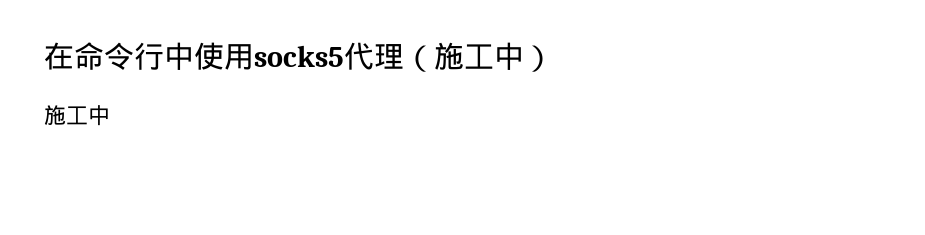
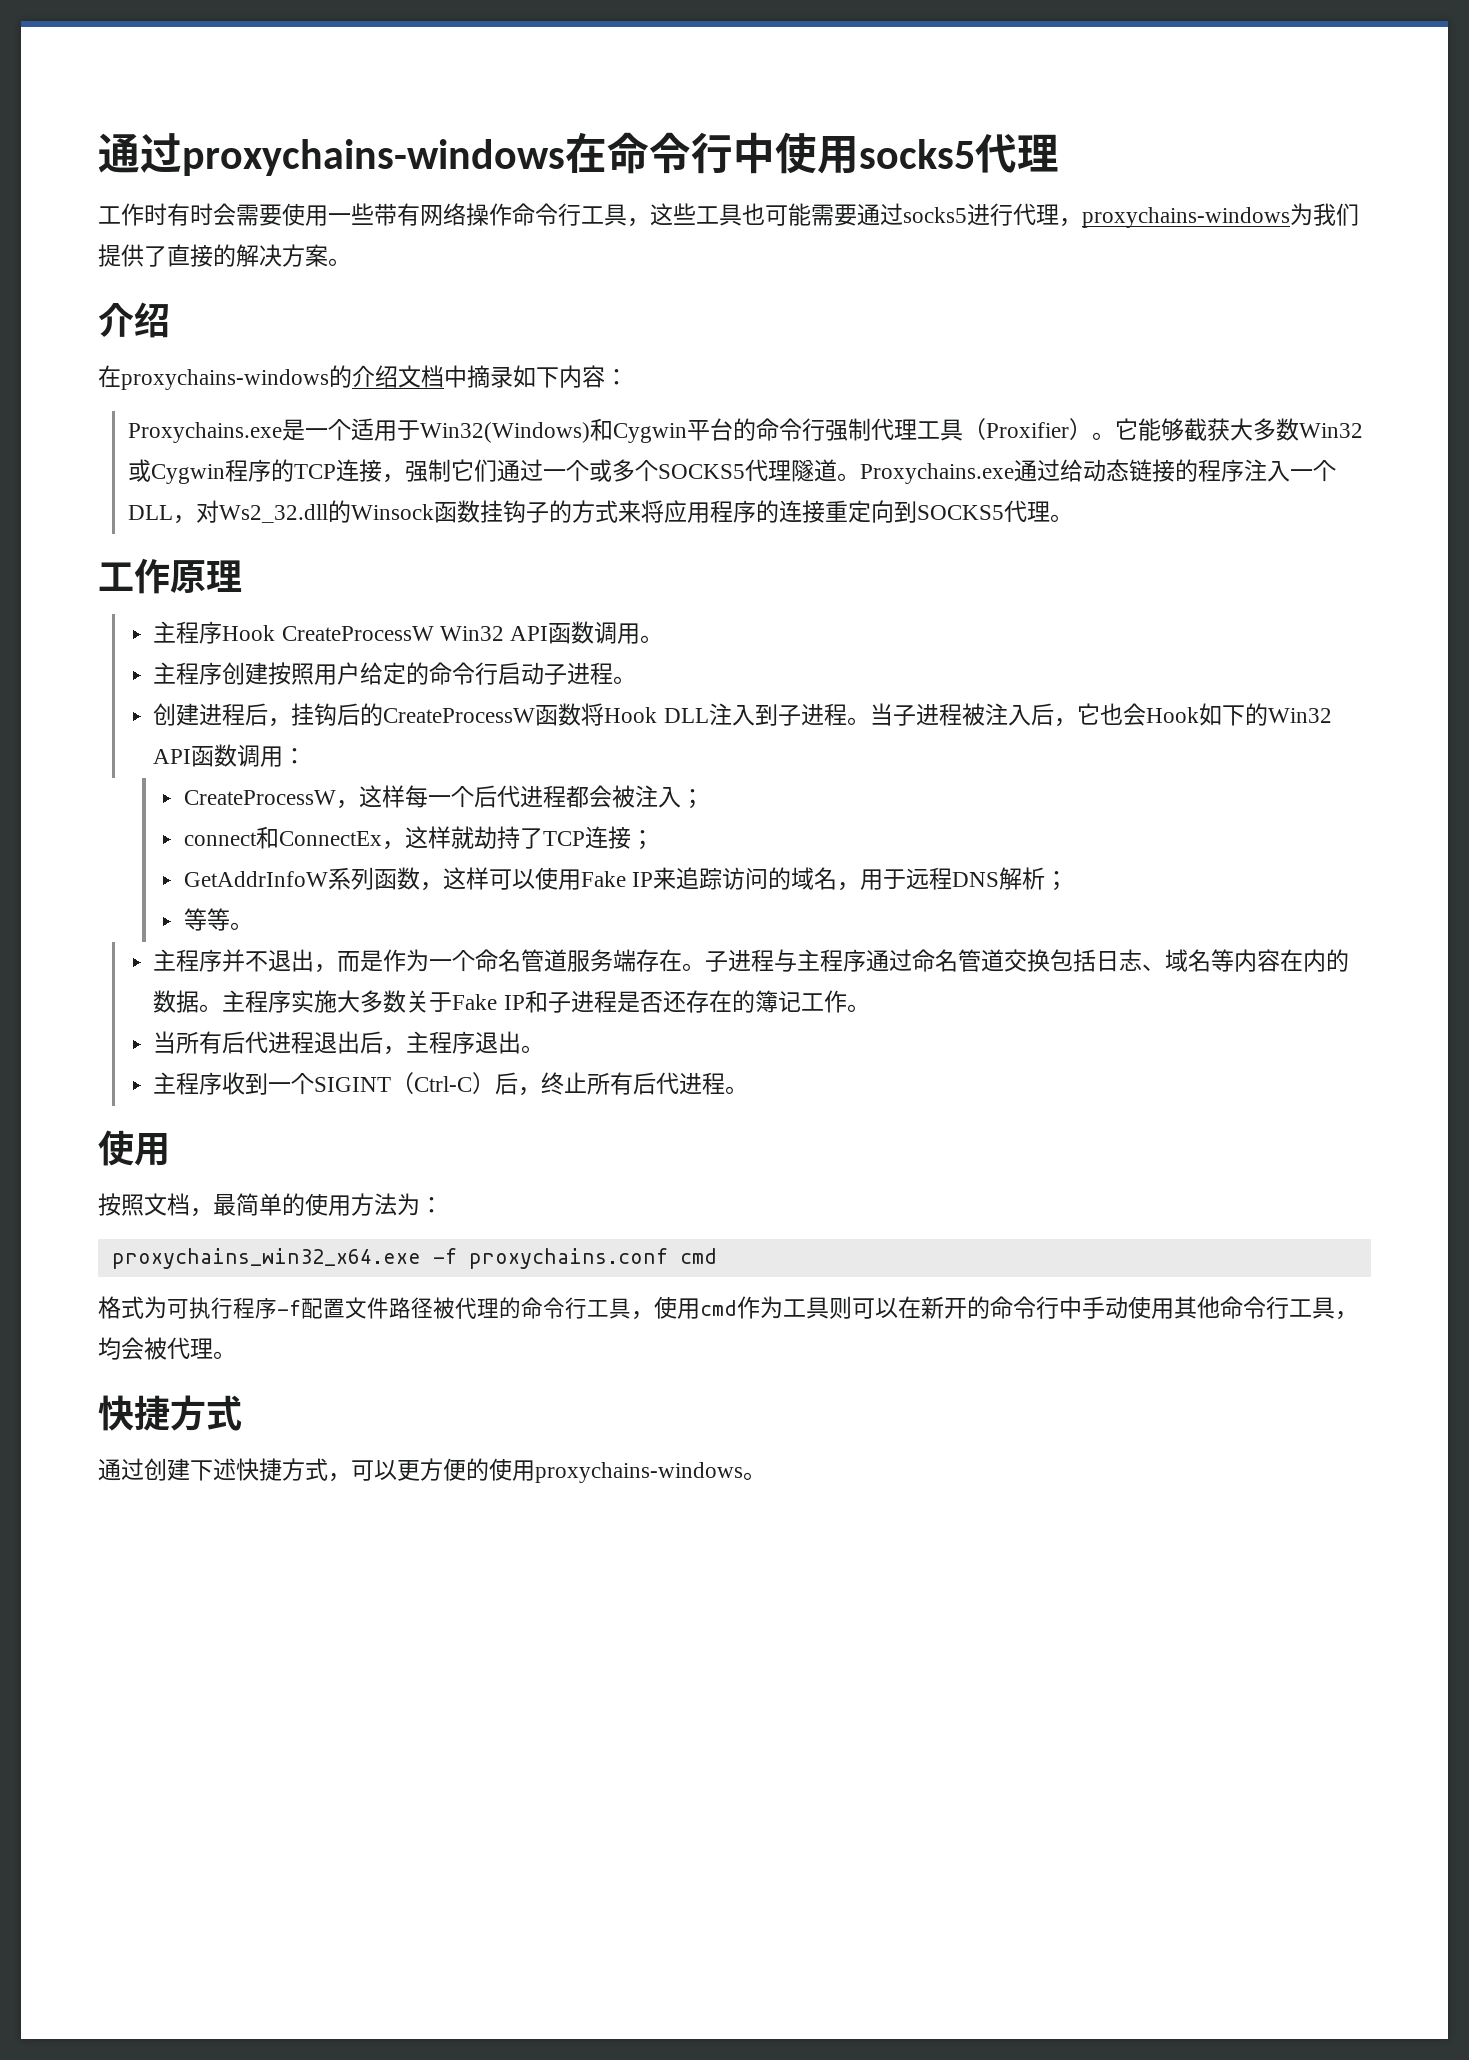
(44, 56) none -> [98,133,565,176] 通过proxychains-windows
[404,42,554,72] [44,105,110,126] （施工中） // 施工中 -> [98,203,1359,228] [98,244,351,267] [98,302,170,338] [98,365,628,390] [128,418,1364,443] [128,459,1337,484] [128,500,1074,524] [98,558,242,594] [153,621,664,644] [153,662,637,685] [153,703,1332,727] [153,744,307,767] [183,785,704,809] [183,826,654,850] [183,867,1068,891] [183,908,253,931] [153,949,1350,973] [153,990,870,1013] [153,1031,545,1055] [153,1072,749,1096] [98,1130,170,1166] [98,1193,443,1217] [111,1248,717,1269] [98,1296,1358,1320] [98,1337,236,1360] [98,1395,242,1431] [98,1458,766,1483] // 工作时有时会需要使用一些带有网络操作命令行工具，这些工具也可能需要通过socks5进行代理，proxychains-windows为我们提供了直接的解决方案。 // 介绍 // 在proxychains-windows的介绍文档中摘录如下内容： // Proxychains.exe是一个适用于Win32(Windows)和Cygwin平台的命令行强制代理工具（Proxifier）。它能够截获大多数Win32或Cygwin程序的TCP连接，强制它们通过一个或多个SOCKS5代理隧道。Proxychains.exe通过给动态链接的程序注入一个DLL，对Ws2_32.dll的Winsock函数挂钩子的方式来将应用程序的连接重定向到SOCKS5代理。 // 工作原理 // 主程序Hook CreateProcessW Win32 API函数调用。 // 主程序创建按照用户给定的命令行启动子进程。 // 创建进程后，挂钩后的CreateProcessW函数将Hook DLL注入到子进程。当子进程被注入后，它也会Hook如下的Win32 API函数调用： // CreateProcessW，这样每一个后代进程都会被注入； // connect和ConnectEx，这样就劫持了TCP连接； // GetAddrInfoW系列函数，这样可以使用Fake IP来追踪访问的域名，用于远程DNS解析； // 等等。 // 主程序并不退出，而是作为一个命名管道服务端存在。子进程与主程序通过命名管道交换包括日志、域名等内容在内的数据。主程序实施大多数关于Fake IP和子进程是否还存在的簿记工作。 // 当所有后代进程退出后，主程序退出。 // 主程序收到一个SIGINT（Ctrl-C）后，终止所有后代进程。 // 使用 // 按照文档，最简单的使用方法为： // proxychains_win32_x64.exe -f proxychains.conf cmd // 格式为可执行程序-f配置文件路径被代理的命令行工具，使用cmd作为工具则可以在新开的命令行中手动使用其他命令行工具，均会被代理。 // 快捷方式 // 通过创建下述快捷方式，可以更方便的使用proxychains-windows。

